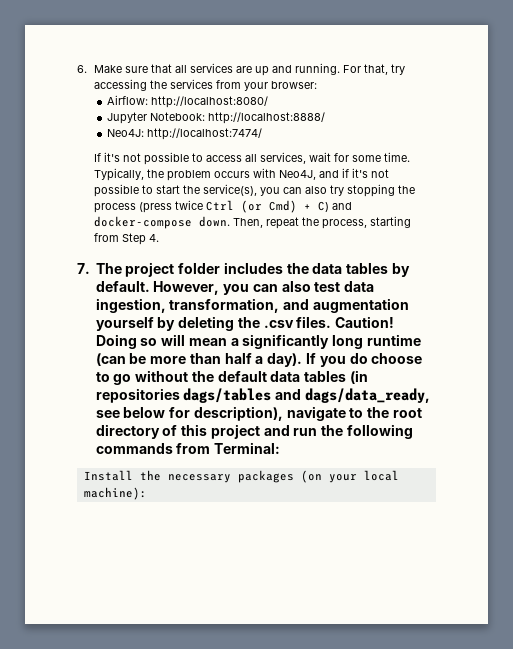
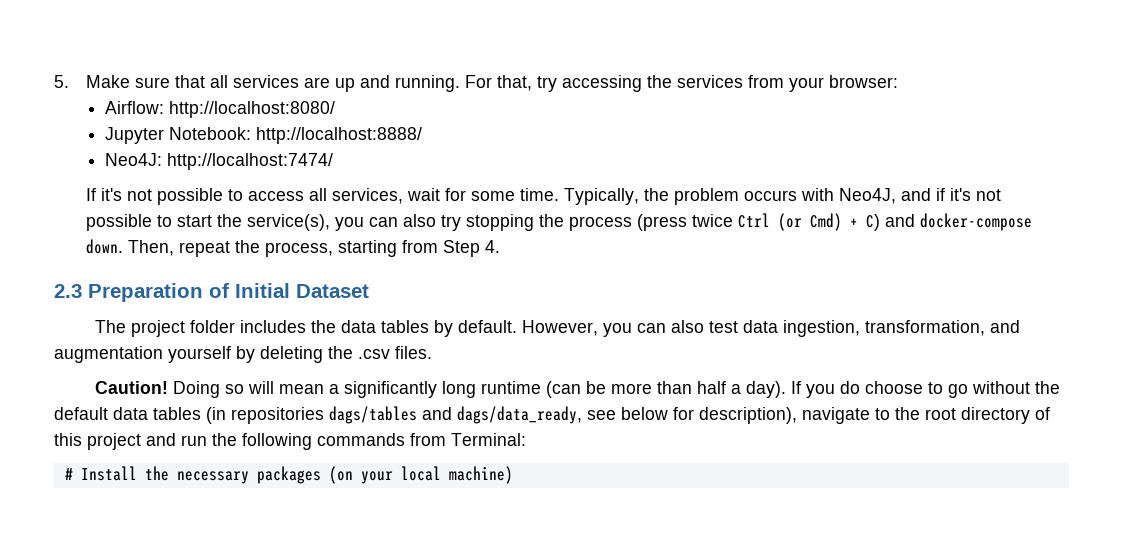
[77,65,87,73] 6. -> [54,75,69,88] 5.
[77,263,90,274] 7. -> [54,283,369,302] 2.3 Preparation of Initial Dataset //
(332, 322) none -> (432, 352) //
(281, 448) none -> [64,468,73,480] #
[83,487,147,500] machine): -> [448,466,513,484] machine)

